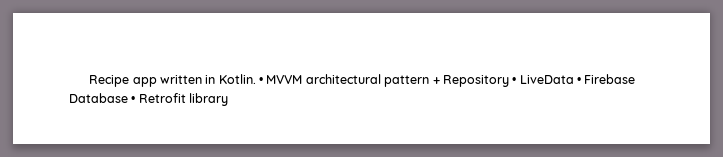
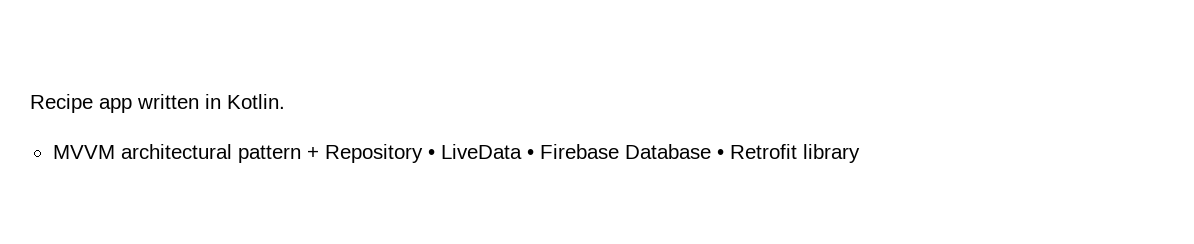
[259,77,264,84] • -> (285, 101) //

